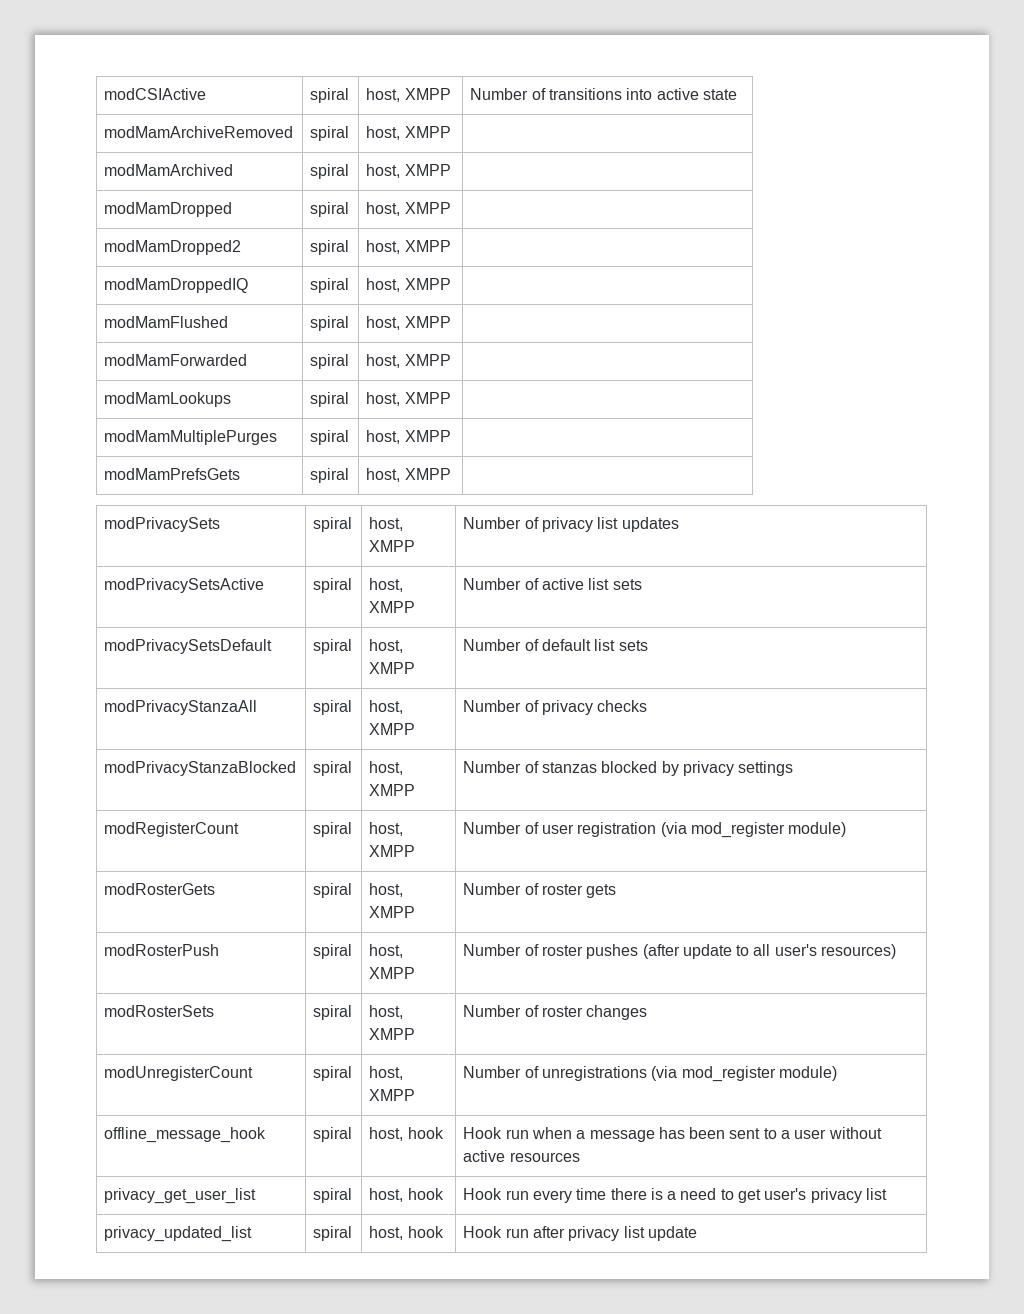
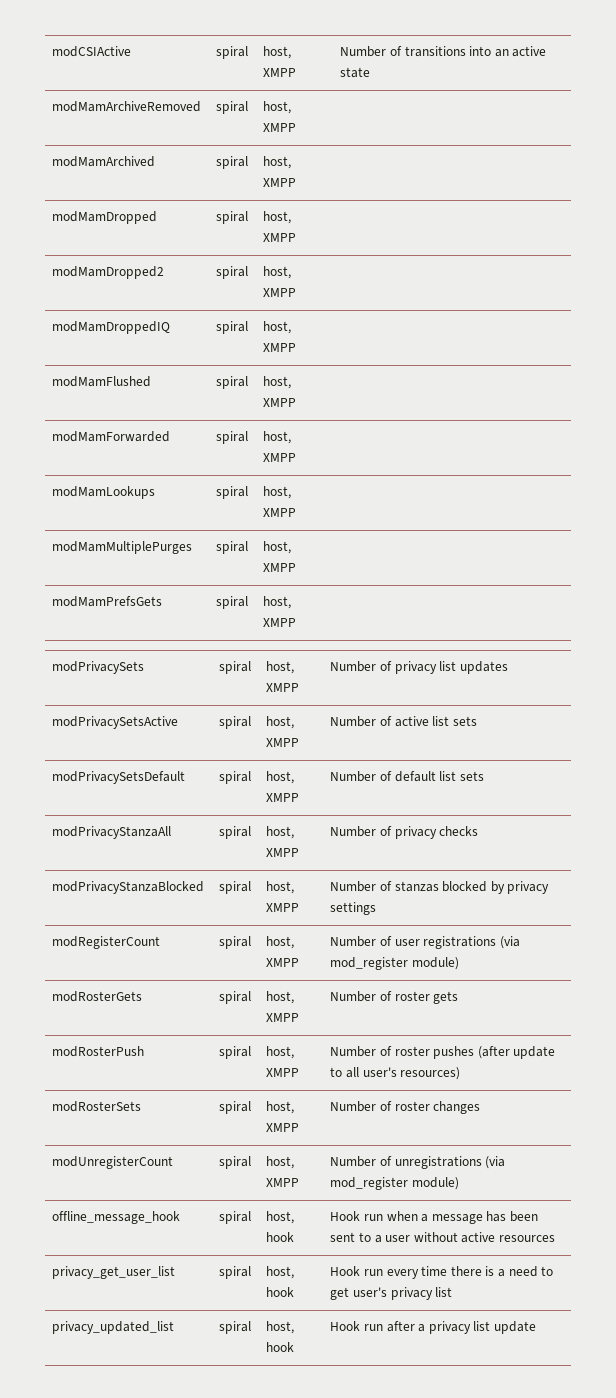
(653, 94) none -> [494,49,509,57] an
[577,822,657,837] registration -> [423,936,497,949] registrations
(565, 1232) none -> [418,1324,426,1332] a

